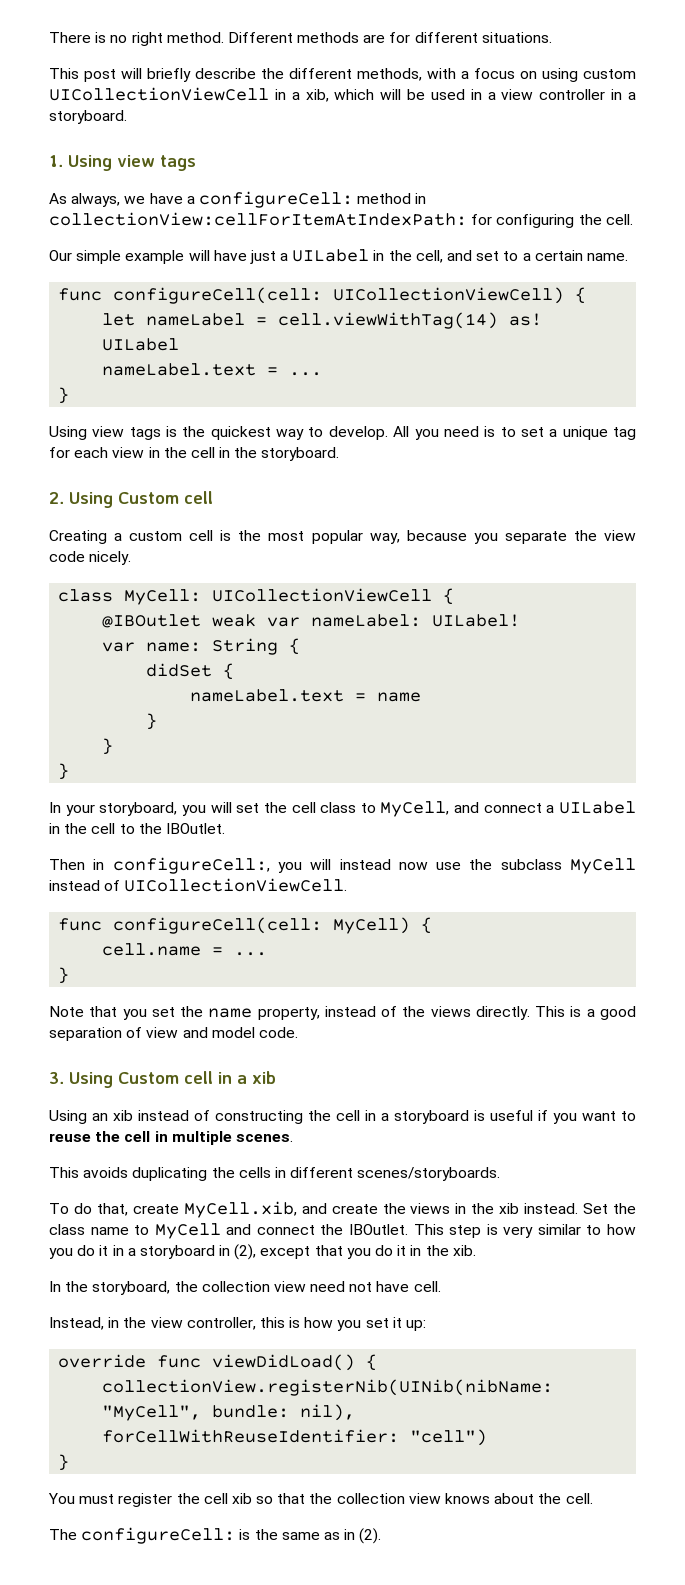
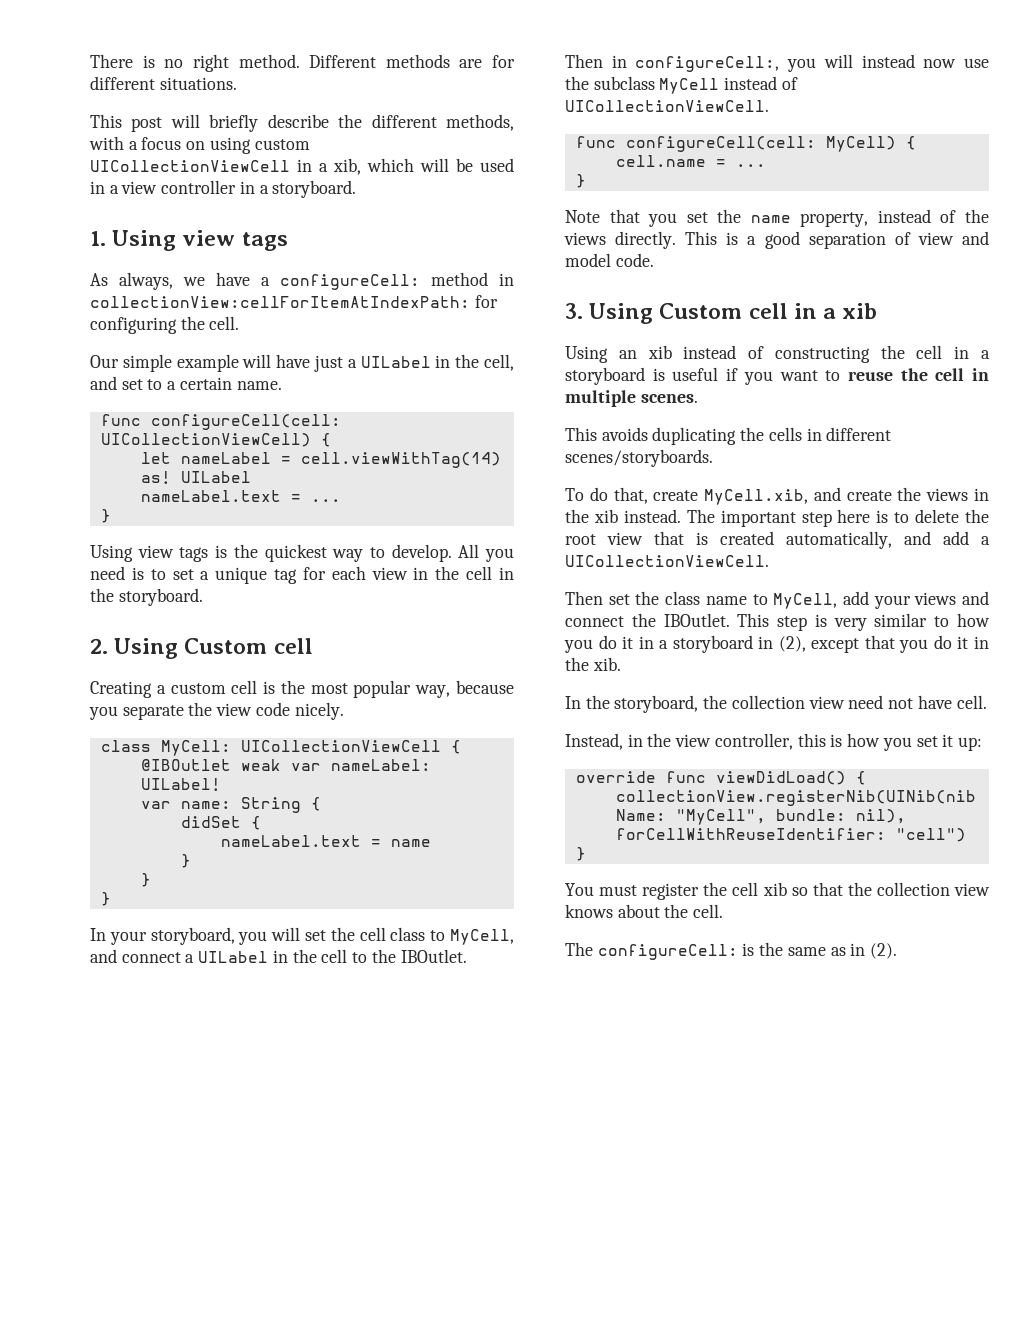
[583,1203,637,1214] [49,1223,221,1239] Set the class name to MyCell -> [686,509,989,527] [565,531,990,549] [565,555,769,567] [565,591,957,609] The important step here is to delete the root view that is created automatically, and add a UICollectionViewCell. // Then set the class name to MyCell, add your views

